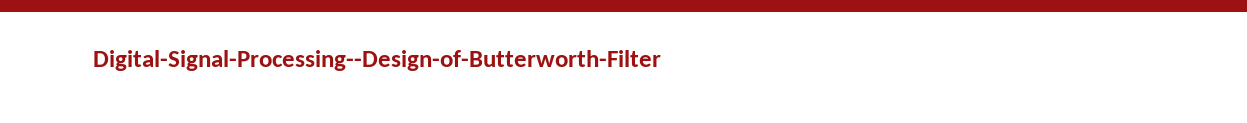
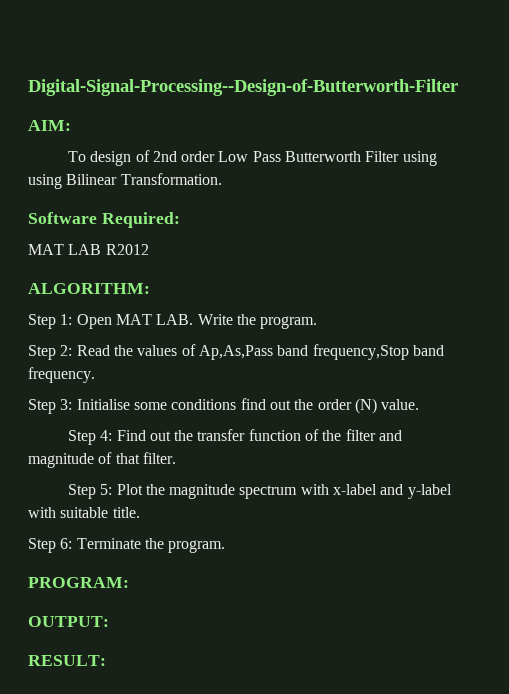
(661, 60) none -> [28,120,71,131] [67,150,437,166] [28,173,222,189] [28,212,180,228] [28,244,149,255] [28,283,150,294] [28,314,318,329] [28,344,444,360] [28,367,95,383] [28,398,420,414] [67,429,403,445] [28,452,176,468] [67,484,452,499] [28,507,140,518] [28,538,226,553] [28,577,129,588] [28,616,109,627] [28,655,106,666] // AIM: // To design of 2nd order Low Pass Butterworth Filter using using Bilinear Transformation. // Software Required: // MAT LAB R2012 // ALGORITHM: // Step 1: Open MAT LAB. Write the program. // Step 2: Read the values of Ap,As,Pass band frequency,Stop band frequency. // Step 3: Initialise some conditions find out the order (N) value. // Step 4: Find out the transfer function of the filter and magnitude of that filter. // Step 5: Plot the magnitude spectrum with x-label and y-label with suitable title. // Step 6: Terminate the program. // PROGRAM: // OUTPUT: // RESULT:

